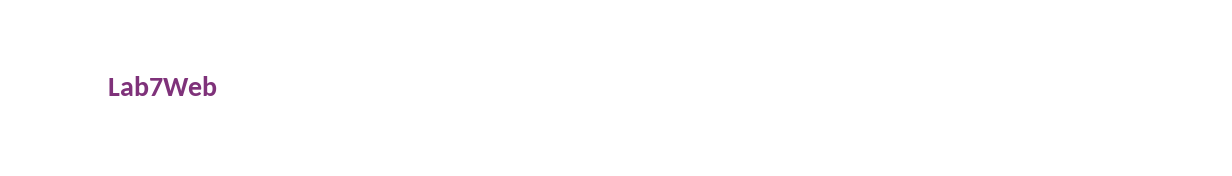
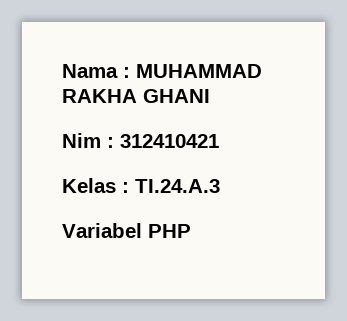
[108,76,217,96] Lab7Web -> [62,64,262,78] [62,89,210,103] [62,133,219,148] [62,178,220,193] [62,223,191,238] Nama : MUHAMMAD RAKHA GHANI // Nim : 312410421 // Kelas : TI.24.A.3 // Variabel PHP

